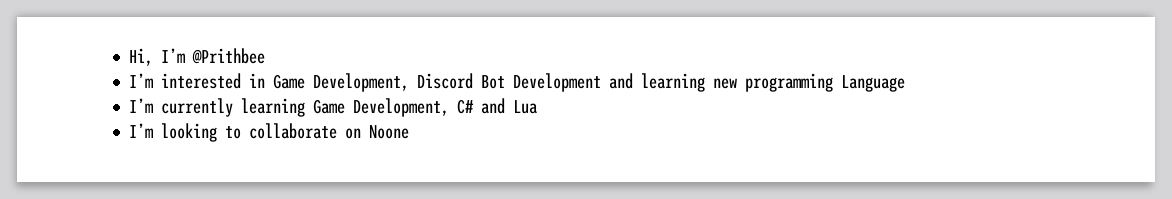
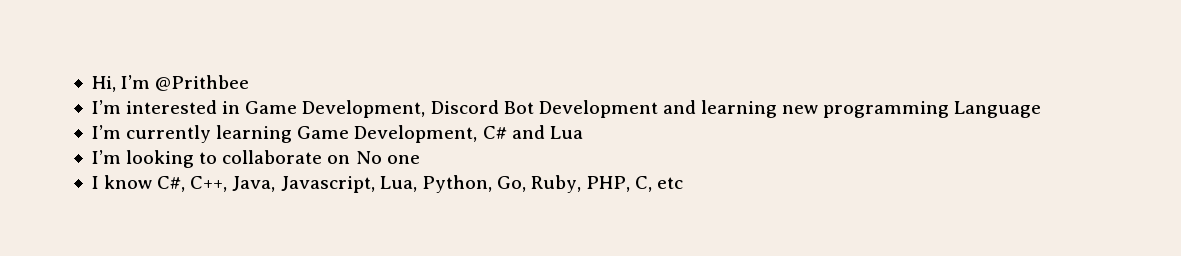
[369,125,410,139] Noone -> [355,151,420,164] [91,175,684,193] No one // I know C#, C++, Java, Javascript, Lua, Python, Go, Ruby, PHP, C, etc

